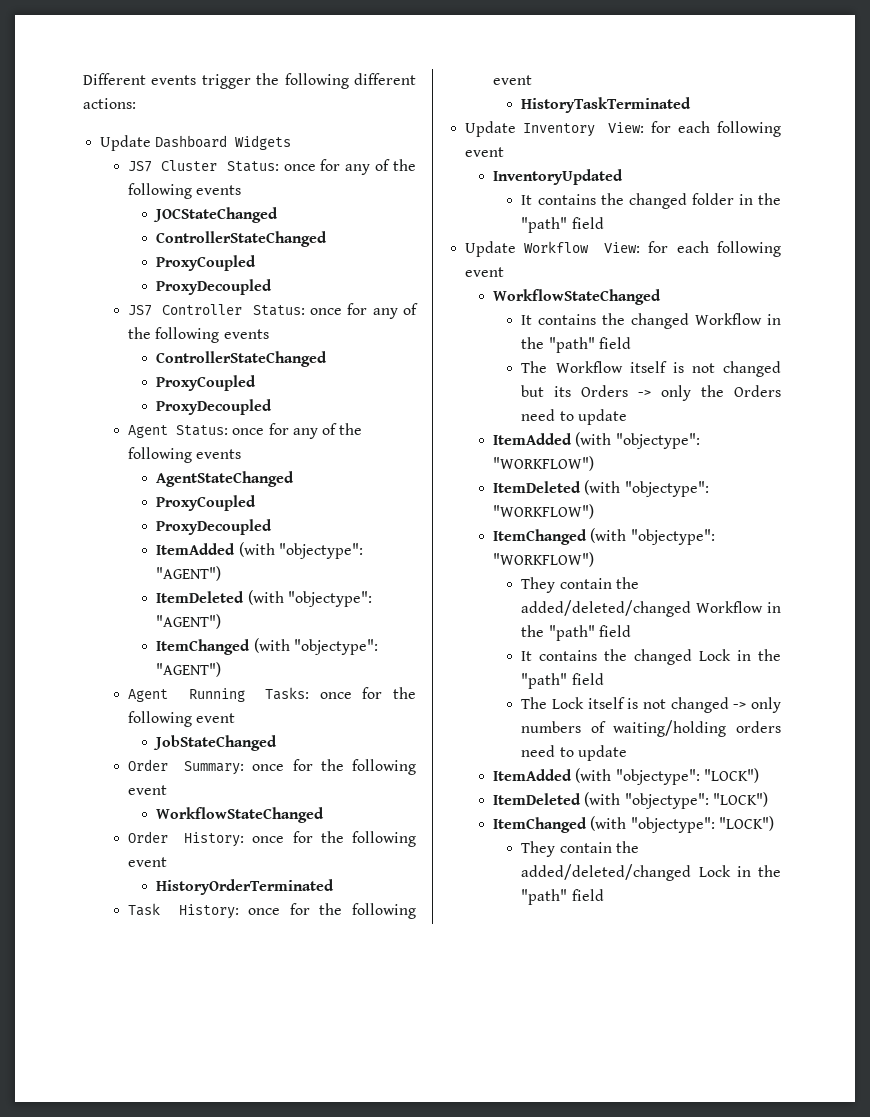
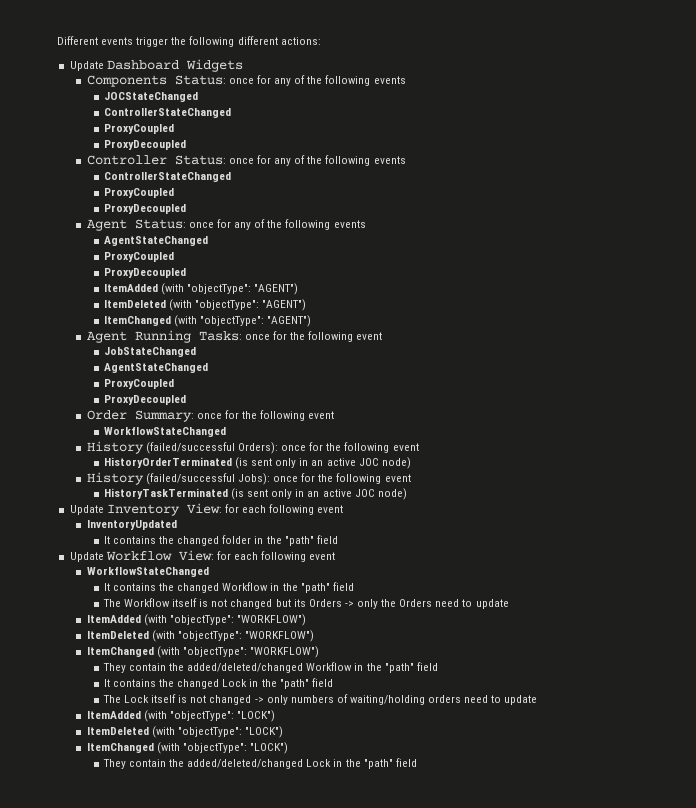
[128,160,218,172] JS7 Cluster -> [86,75,167,87] Components
[128,305,153,316] JS7 -> (186, 145) none
[278,543,363,559] "objectype": -> [187,284,252,294] "objectType":
[287,591,372,607] "objectype": -> [195,300,260,310] "objectType":
[293,639,378,655] "objectype": -> [200,316,265,326] "objectType":
(278, 743) none -> [103,363,208,373] [103,379,174,389] [103,395,186,405] // AgentStateChanged // ProxyCoupled // ProxyDecoupled
[128,831,244,847] Order History: -> [86,441,278,454] History (failed/successful Orders):
[128,903,239,919] // Task History: -> [235,457,411,469] [86,472,270,485] (is sent only in an active JOC node) // History (failed/successful Jobs):
(692, 105) none -> [231,488,407,500] (is sent only in an active JOC node)
[615,433,700,449] "objectype": -> [169,615,234,625] "objectType":
[624,481,709,497] "objectype": -> [177,631,242,641] "objectType":
[630,529,715,545] "objectype": -> [182,647,247,657] "objectType":
[615,769,700,785] "objectype": -> [169,711,234,721] "objectType":
[624,793,709,809] "objectype": -> [177,727,242,737] "objectType":
[630,817,715,833] "objectype": -> [182,743,247,753] "objectType":

